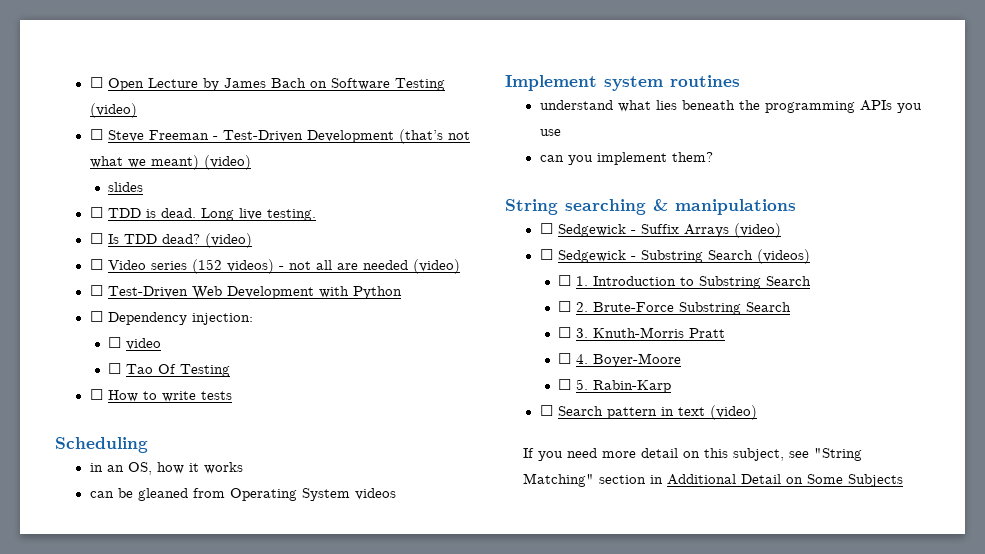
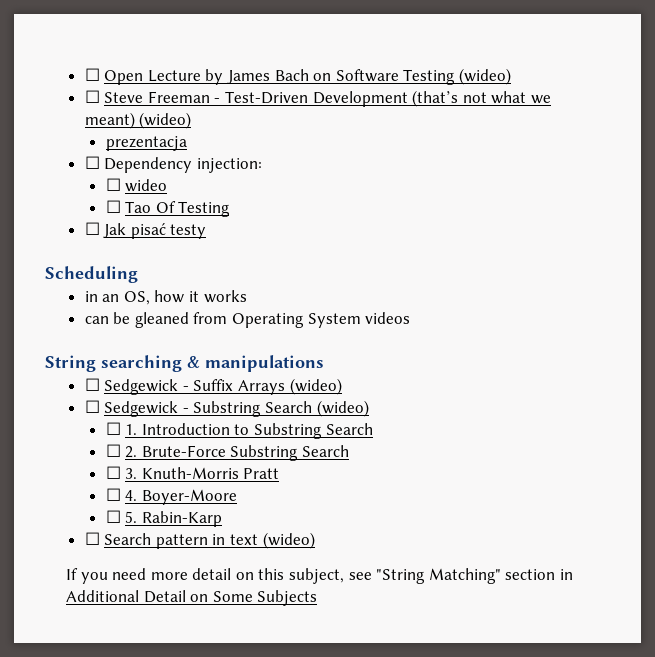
[89,103,137,118] (video) -> [458,68,511,85] (wideo)
[203,155,251,170] [108,182,144,192] [89,207,316,221] [89,233,252,248] [89,259,460,274] [89,285,402,299] (video) // slides // ☐ TDD is dead. Long live testing. // ☐ Is TDD dead? (video) // ☐ Video series (152 videos) - not all are needed (video) // ☐ Test-Driven Web Development with Python -> [139,112,192,129] [105,136,187,151] (wideo) // prezentacja
[126,338,162,350] video -> [125,179,168,192] wideo
[107,390,232,402] How to write tests -> [103,223,207,239] Jak pisać testy
[505,75,740,91] [539,100,922,113] [539,129,561,136] [539,152,713,165] // Implement system routines // understand what lies beneath the programming APIs you use // can you implement them? -> (411, 318) none
[733,223,781,238] (video) -> [289,378,342,395] (wideo)
[756,249,810,264] (videos) -> [316,400,369,417] (wideo)
[709,405,757,420] (video) -> [262,532,315,549] (wideo)

